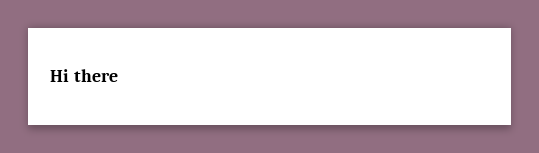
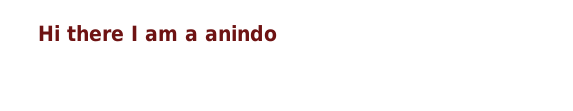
(118, 75) none -> [131,25,277,42] I am a anindo

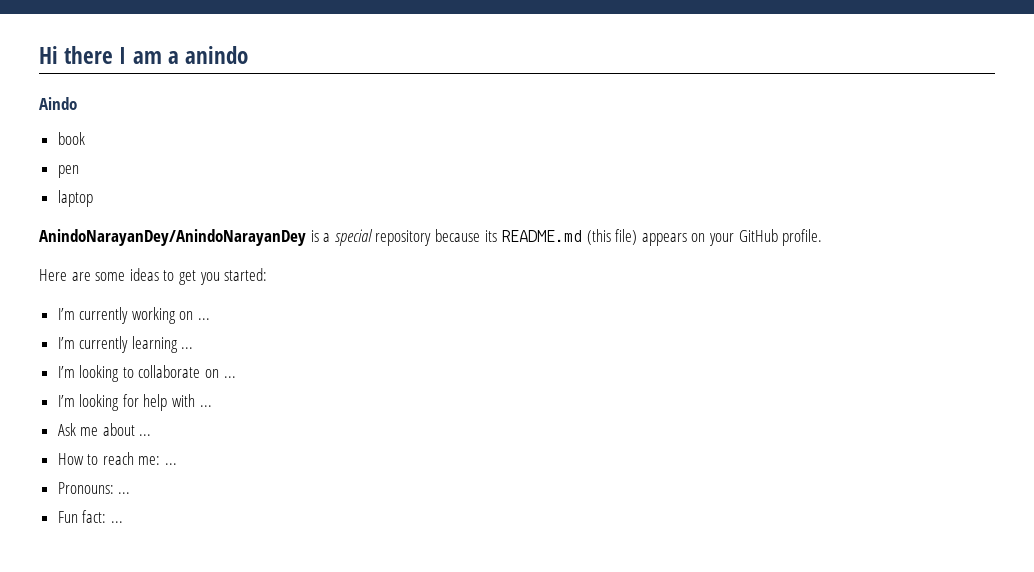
(277, 33) none -> [39,97,77,110] [57,132,85,145] [57,165,79,178] [57,190,93,207] [39,229,823,246] [39,268,268,285] [57,307,211,324] [57,336,194,353] [57,365,236,382] [57,394,212,411] [57,423,152,436] [57,452,178,465] [57,482,131,494] [57,510,123,523] // Aindo // book // pen // laptop // AnindoNarayanDey/AnindoNarayanDey is a special repository because its README.md (this file) appears on your GitHub profile. // Here are some ideas to get you started: // I’m currently working on ... // I’m currently learning ... // I’m looking to collaborate on ... // I’m looking for help with ... // Ask me about ... // How to reach me: ... // Pronouns: ... // Fun fact: ...

